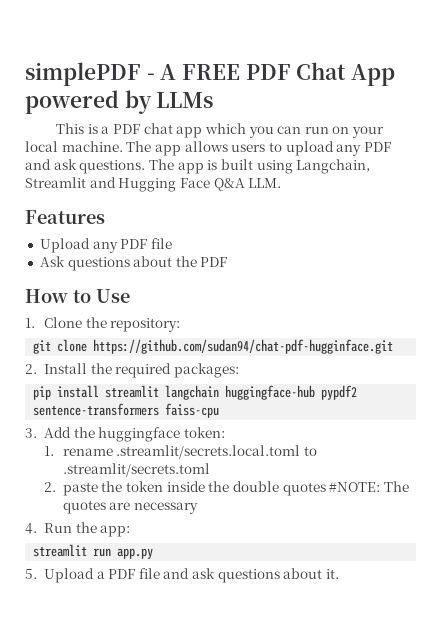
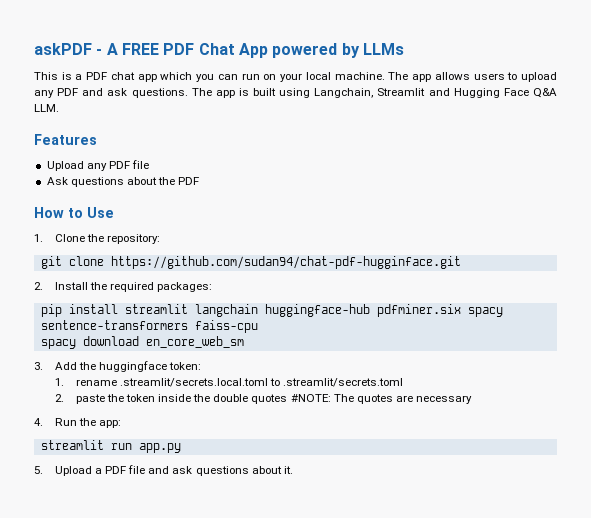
[25,62,141,86] simplePDF -> [34,43,92,55] askPDF
[321,385,358,400] pypdf2 -> [376,304,503,317] pdfminer.six spacy
(220, 410) none -> [40,336,244,349] // spacy download en_core_web_sm

